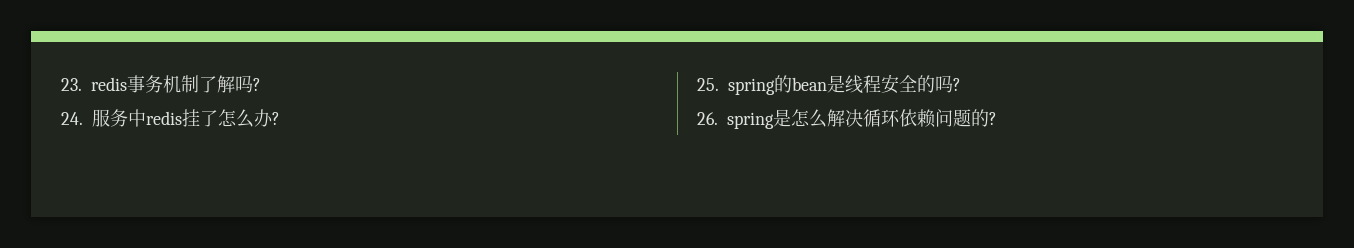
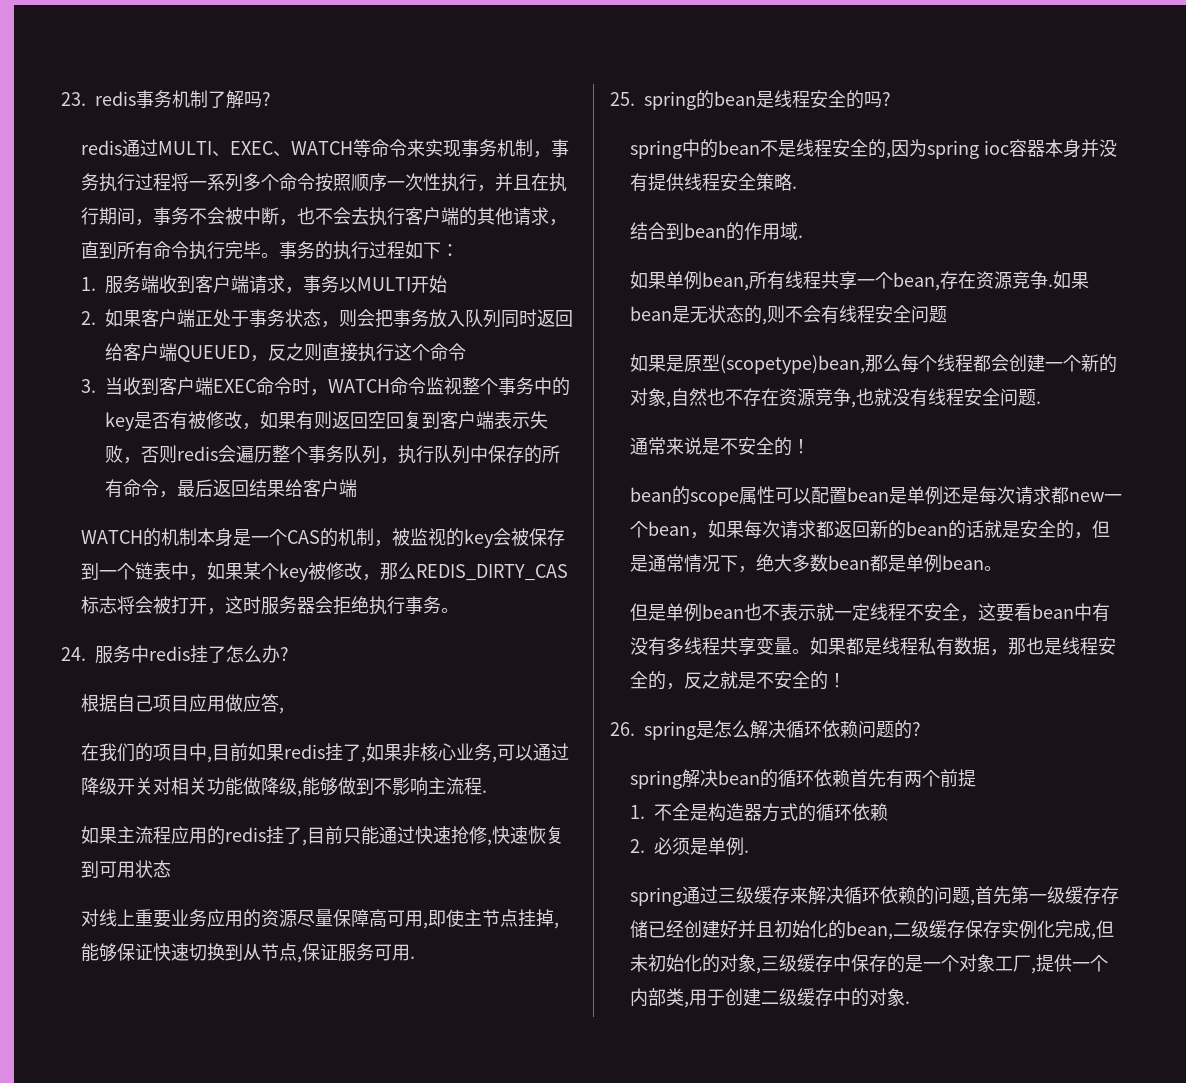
(261, 84) none -> [81,139,570,158] [81,173,568,192] [81,207,568,226] [81,241,460,260] [81,275,448,294] [81,309,574,328] [105,343,467,362] [81,377,571,396] [105,411,549,431] [105,445,561,464] [105,479,358,498] [81,528,566,548] [81,562,569,582] [81,596,460,615] // redis通过MULTI、EXEC、WATCH等命令来实现事务机制，事务执行过程将一系列多个命令按照顺序一次性执行，并且在执行期间，事务不会被中断，也不会去执行客户端的其他请求，直到所有命令执行完毕。事务的执行过程如下： // 1.服务端收到客户端请求，事务以MULTI开始 // 2.如果客户端正处于事务状态，则会把事务放入队列同时返回给客户端QUEUED，反之则直接执行这个命令 // 3.当收到客户端EXEC命令时，WATCH命令监视整个事务中的key是否有被修改，如果有则返回空回复到客户端表示失败，否则redis会遍历整个事务队列，执行队列中保存的所有命令，最后返回结果给客户端 // WATCH的机制本身是一个CAS的机制，被监视的key会被保存到一个链表中，如果某个key被修改，那么REDIS_DIRTY_CAS标志将会被打开，这时服务器会拒绝执行事务。
(280, 118) none -> [81,694,285,714] [81,743,570,763] [81,777,488,797] [81,826,565,846] [81,860,172,878] [81,909,560,929] [81,943,416,963] // 根据自己项目应用做应答, // 在我们的项目中,目前如果redis挂了,如果非核心业务,可以通过降级开关对相关功能做降级,能够做到不影响主流程. // 如果主流程应用的redis挂了,目前只能通过快速抢修,快速恢复到可用状态 // 对线上重要业务应用的资源尽量保障高可用,即使主节点挂掉,能够保证快速切换到从节点,保证服务可用.
(961, 84) none -> [630,139,1118,159] [630,173,798,192] [630,222,804,241] [630,271,1090,291] [630,305,948,325] [630,354,1118,374] [630,388,1042,408] [630,437,811,456] [630,486,1123,506] [630,520,1111,539] [630,554,1003,573] [630,603,1111,622] [630,637,1117,656] [630,671,847,690] // spring中的bean不是线程安全的,因为spring ioc容器本身并没有提供线程安全策略. // 结合到bean的作用域. // 如果单例bean,所有线程共享一个bean,存在资源竞争.如果bean是无状态的,则不会有线程安全问题 // 如果是原型(scopetype)bean,那么每个线程都会创建一个新的对象,自然也不存在资源竞争,也就没有线程安全问题. // 通常来说是不安全的！ // bean的scope属性可以配置bean是单例还是每次请求都new一个bean，如果每次请求都返回新的bean的话就是安全的，但是通常情况下，绝大多数bean都是单例bean。 // 但是单例bean也不表示就一定线程不安全，这要看bean中有没有多线程共享变量。如果都是线程私有数据，那也是线程安全的，反之就是不安全的！
(997, 118) none -> [630,769,977,789] [630,803,889,822] [630,837,750,856] [630,886,1120,906] [630,920,1115,940] [630,954,1109,974] [630,988,911,1008] // spring解决bean的循环依赖首先有两个前提 // 1.不全是构造器方式的循环依赖 // 2.必须是单例. // spring通过三级缓存来解决循环依赖的问题,首先第一级缓存存储已经创建好并且初始化的bean,二级缓存保存实例化完成,但未初始化的对象,三级缓存中保存的是一个对象工厂,提供一个内部类,用于创建二级缓存中的对象.

